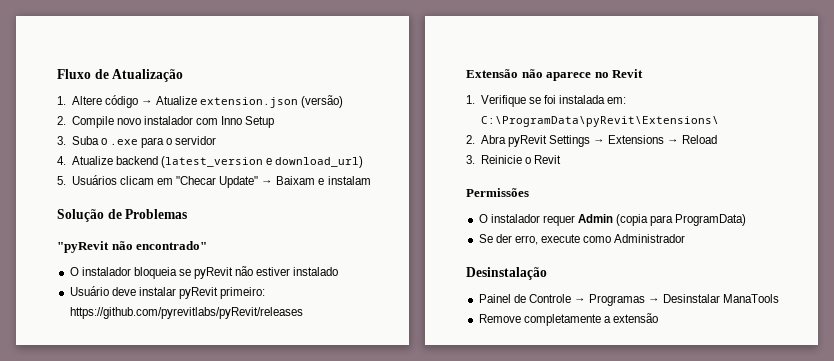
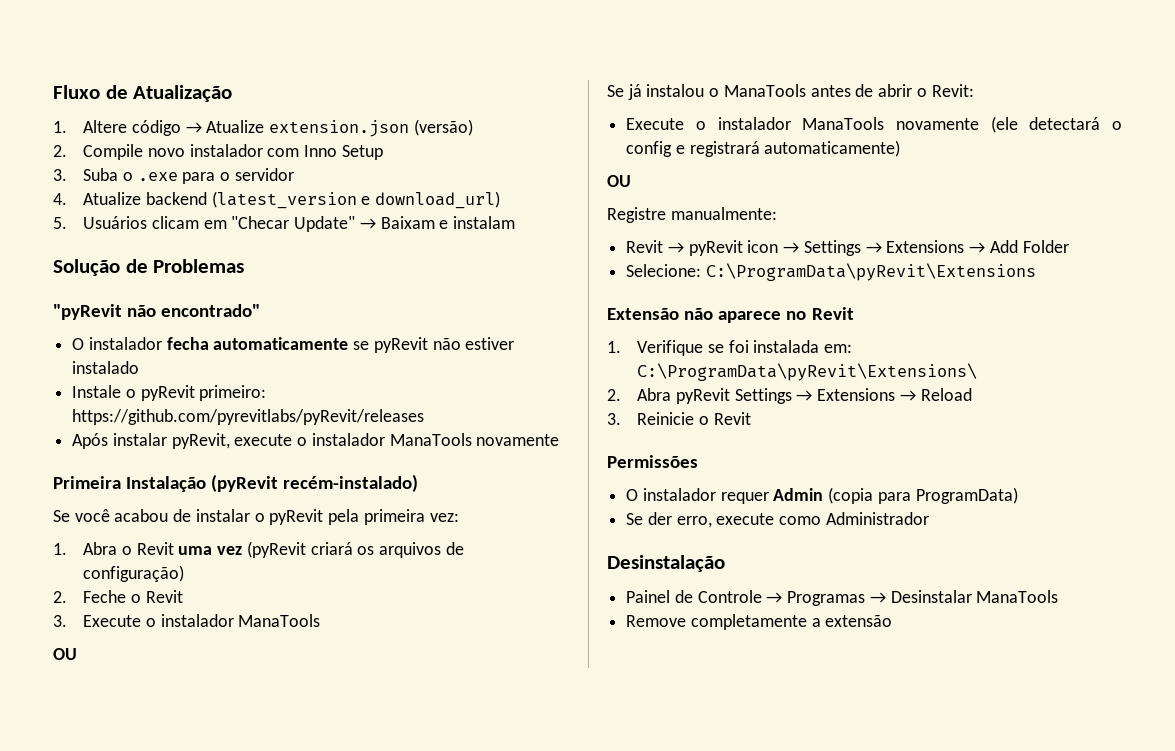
[133,267,177,279] bloqueia -> [166,337,349,350] fecha automaticamente
[69,286,176,296] Usuário deve instalar -> [72,385,136,398] Instale o
(303, 313) none -> [72,433,560,449] [53,474,419,492] [53,509,459,525] [53,541,464,558] [83,565,185,582] [53,590,183,603] [53,614,321,627] [53,648,77,660] [607,84,974,100] [626,116,1122,133] [626,140,901,157] [607,175,631,187] [607,207,777,223] [626,240,1069,256] [626,263,1036,281] // Após instalar pyRevit, execute o instalador ManaTools novamente // Primeira Instalação (pyRevit recém-instalado) // Se você acabou de instalar o pyRevit pela primeira vez: // 1. Abra o Revit uma vez (pyRevit criará os arquivos de configuração) // 2. Feche o Revit // 3. Execute o instalador ManaTools // OU // Se já instalou o ManaTools antes de abrir o Revit: // Execute o instalador ManaTools novamente (ele detectará o config e registrará automaticamente) // OU // Registre manualmente: // Revit → pyRevit icon → Settings → Extensions → Add Folder // Selecione: C:\ProgramData\pyRevit\Extensions

